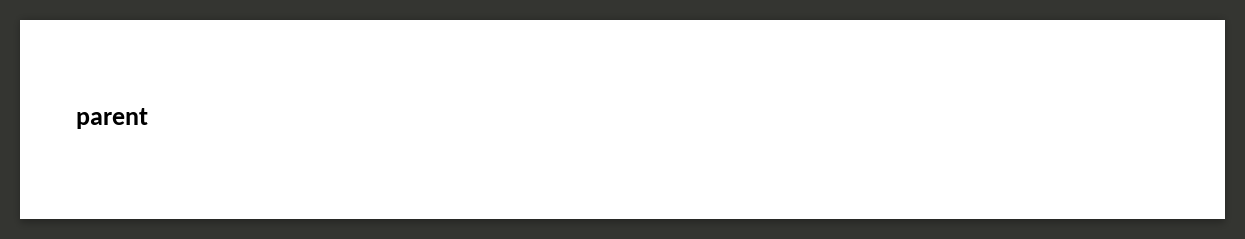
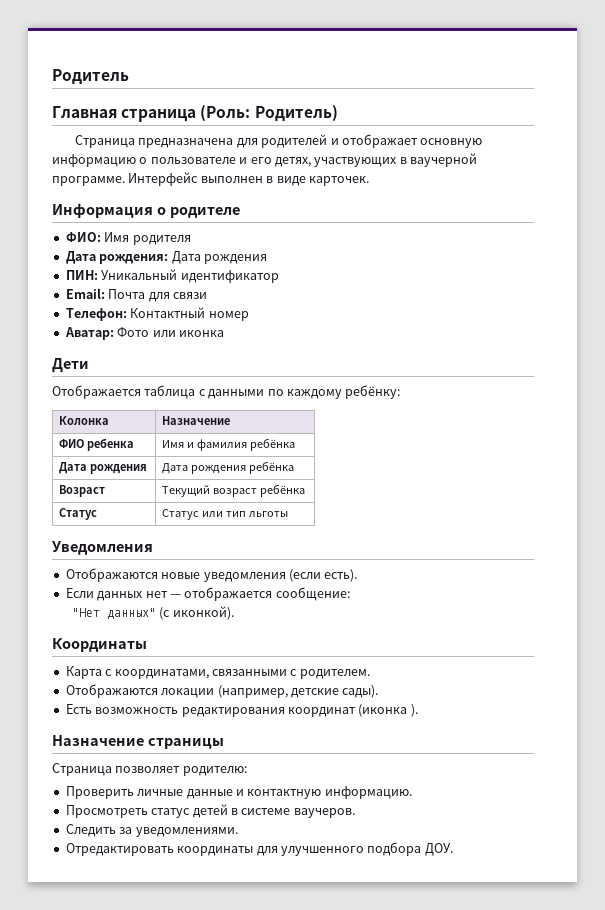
[76,108,148,129] parent -> [52,69,129,85] [52,105,338,122] [75,134,483,148] [52,153,477,167] [52,172,369,186] [52,203,240,218] [65,232,191,245] [65,251,267,264] [65,269,279,283] [65,288,207,302] [65,307,249,321] [64,327,224,340] [52,358,89,373] [52,385,401,399] [58,416,109,425] [161,416,230,425] [58,438,134,451] [161,438,295,451] [58,462,147,474] [161,461,294,474] [58,485,105,497] [161,484,305,497] [58,508,97,520] [161,509,288,520] [52,541,153,555] [65,568,358,582] [65,587,350,601] [71,606,234,620] [52,638,147,652] [65,666,370,679] [65,684,379,698] [65,704,418,717] [52,735,224,749] [52,763,247,776] [65,786,412,799] [65,804,355,818] [65,824,238,837] [65,842,453,856] Родитель // Главная страница (Роль: Родитель) // Страница предназначена для родителей и отображает основную информацию о пользователе и его детях, участвующих в ваучерной программе. Интерфейс выполнен в виде карточек. // Информация о родителе // ФИО: Имя родителя // Дата рождения: Дата рождения // ПИН: Уникальный идентификатор // Email: Почта для связи // Телефон: Контактный номер // Аватар: Фото или иконка // Дети // Отображается таблица с данными по каждому ребёнку: // Колонка | Назначение // ФИО ребенка | Имя и фамилия ребёнка // Дата рождения | Дата рождения ребёнка // Возраст | Текущий возраст ребёнка // Статус | Статус или тип льготы // Уведомления // Отображаются новые уведомления (если есть). // Если данных нет — отображается сообщение: // "Нет данных" (с иконкой). // Координаты // Карта с координатами, связанными с родителем. // Отображаются локации (например, детские сады). // Есть возможность редактирования координат (иконка ). // Назначение страницы // Страница позволяет родителю: // Проверить личные данные и контактную информацию. // Просмотреть статус детей в системе ваучеров. // Следить за уведомлениями. // Отредактировать координаты для улучшенного подбора ДОУ.

